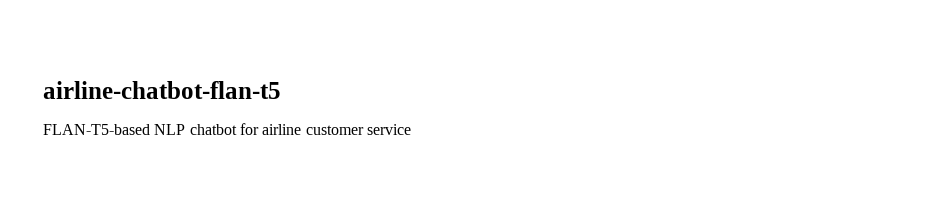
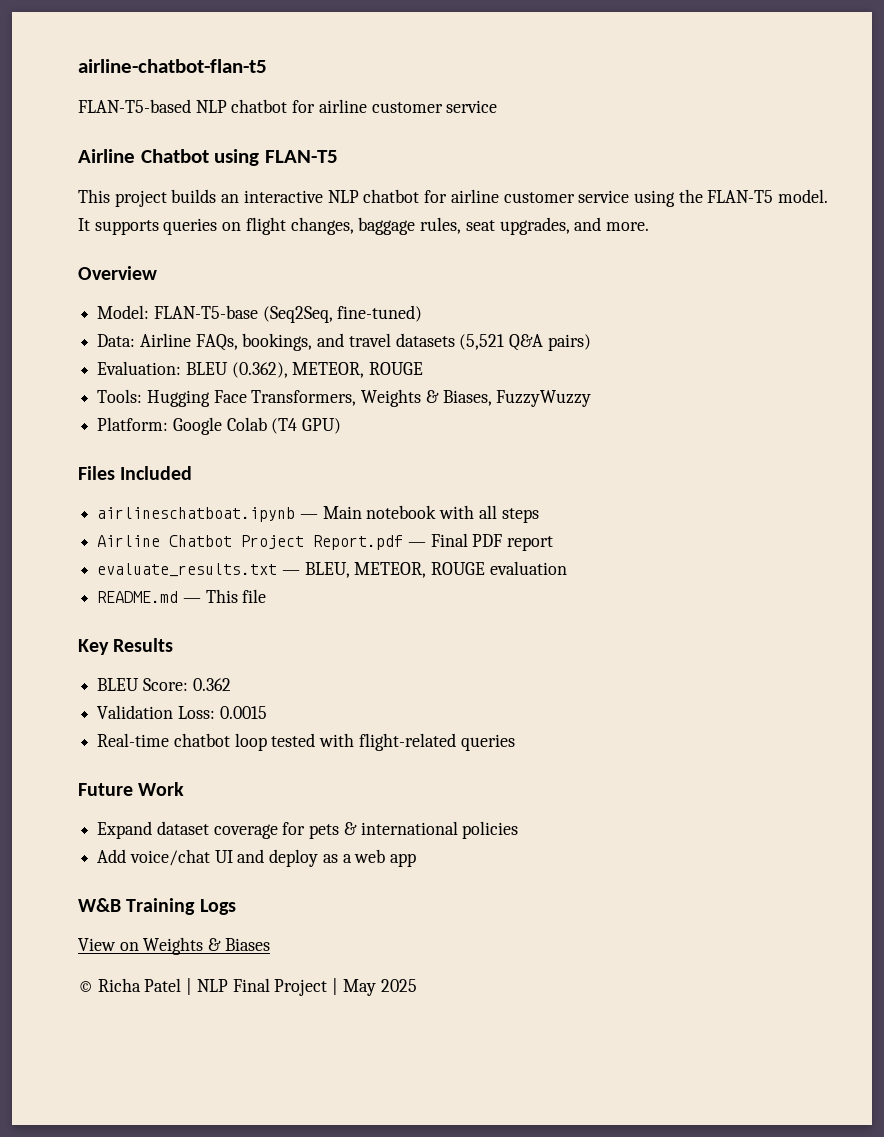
(411, 129) none -> [78,149,339,166] [78,189,829,207] [78,217,649,235] [78,266,157,280] [97,305,423,323] [97,333,591,351] [97,361,424,378] [97,389,592,407] [97,417,342,435] [78,466,193,480] [97,505,539,523] [97,533,554,551] [97,561,567,578] [97,589,267,603] [78,638,174,655] [97,678,231,691] [97,705,267,719] [97,733,515,751] [78,782,185,796] [97,821,519,839] [97,849,417,867] [78,898,236,915] [78,937,270,955] [78,978,417,996] // Airline Chatbot using FLAN-T5 // This project builds an interactive NLP chatbot for airline customer service using the FLAN-T5 model. It supports queries on flight changes, baggage rules, seat upgrades, and more. // Overview // Model: FLAN-T5-base (Seq2Seq, fine-tuned) // Data: Airline FAQs, bookings, and travel datasets (5,521 Q&A pairs) // Evaluation: BLEU (0.362), METEOR, ROUGE // Tools: Hugging Face Transformers, Weights & Biases, FuzzyWuzzy // Platform: Google Colab (T4 GPU) // Files Included // airlineschatboat.ipynb — Main notebook with all steps // Airline Chatbot Project Report.pdf — Final PDF report // evaluate_results.txt — BLEU, METEOR, ROUGE evaluation // README.md — This file // Key Results // BLEU Score: 0.362 // Validation Loss: 0.0015 // Real-time chatbot loop tested with flight-related queries // Future Work // Expand dataset coverage for pets & international policies // Add voice/chat UI and deploy as a web app // W&B Training Logs // View on Weights & Biases // © Richa Patel | NLP Final Project | May 2025

